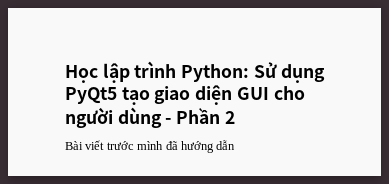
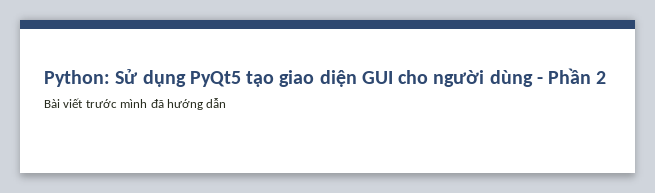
[65,61,177,83] Học lập trình -> (44, 78) none

